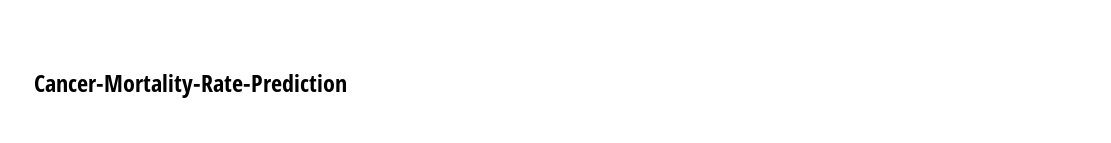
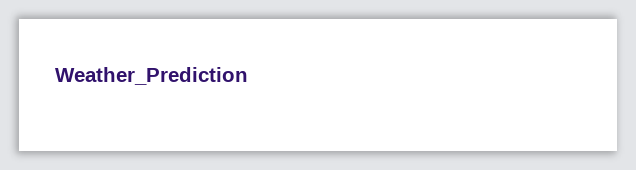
[34,74,347,98] Cancer-Mortality-Rate-Prediction -> [55,67,248,85] Weather_Prediction

